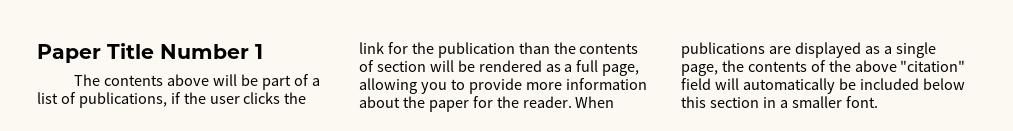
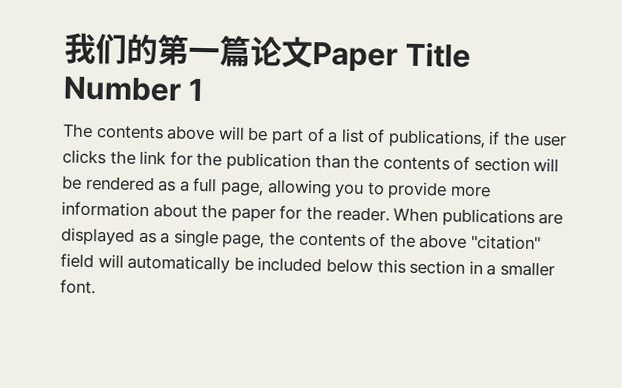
(37, 53) none -> [64,32,313,69] 我们的第一篇论文

